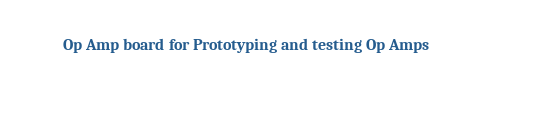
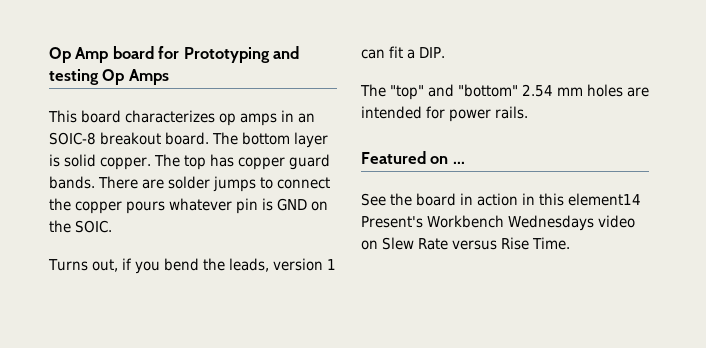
(430, 46) none -> [48,110,315,126] [49,132,328,148] [49,154,330,170] [49,176,330,192] [49,198,328,214] [49,220,112,233] [48,258,336,274] [361,46,445,59] [360,84,649,100] [361,106,528,122] [361,151,465,164] [361,193,641,206] [361,215,635,231] [361,237,570,250] // This board characterizes op amps in an SOIC-8 breakout board. The bottom layer is solid copper. The top has copper guard bands. There are solder jumps to connect the copper pours whatever pin is GND on the SOIC. // Turns out, if you bend the leads, version 1 can fit a DIP. // The "top" and "bottom" 2.54 mm holes are intended for power rails. // Featured on ... // See the board in action in this element14 Present's Workbench Wednesdays video on Slew Rate versus Rise Time.

